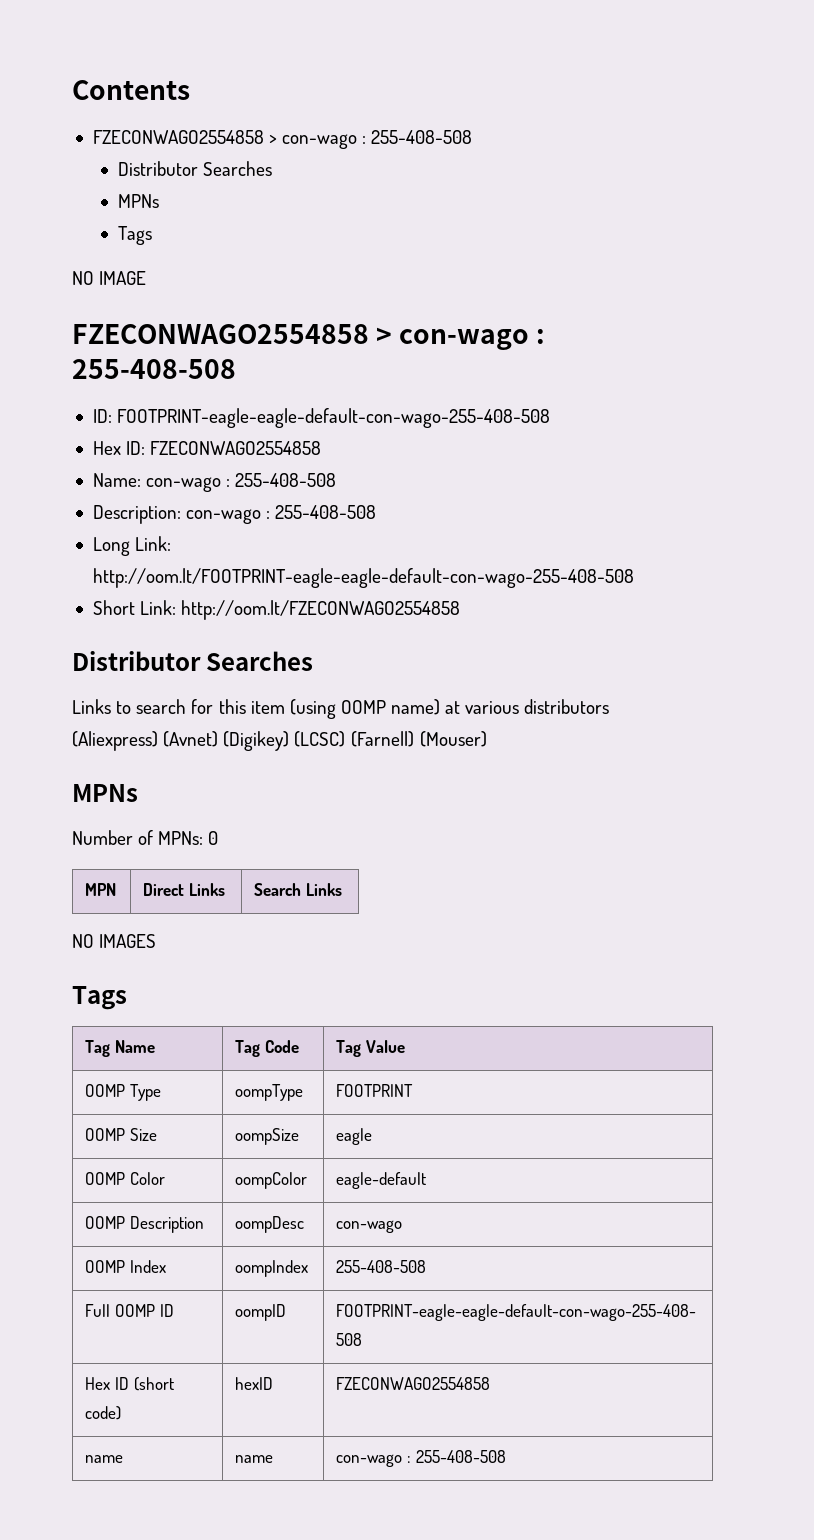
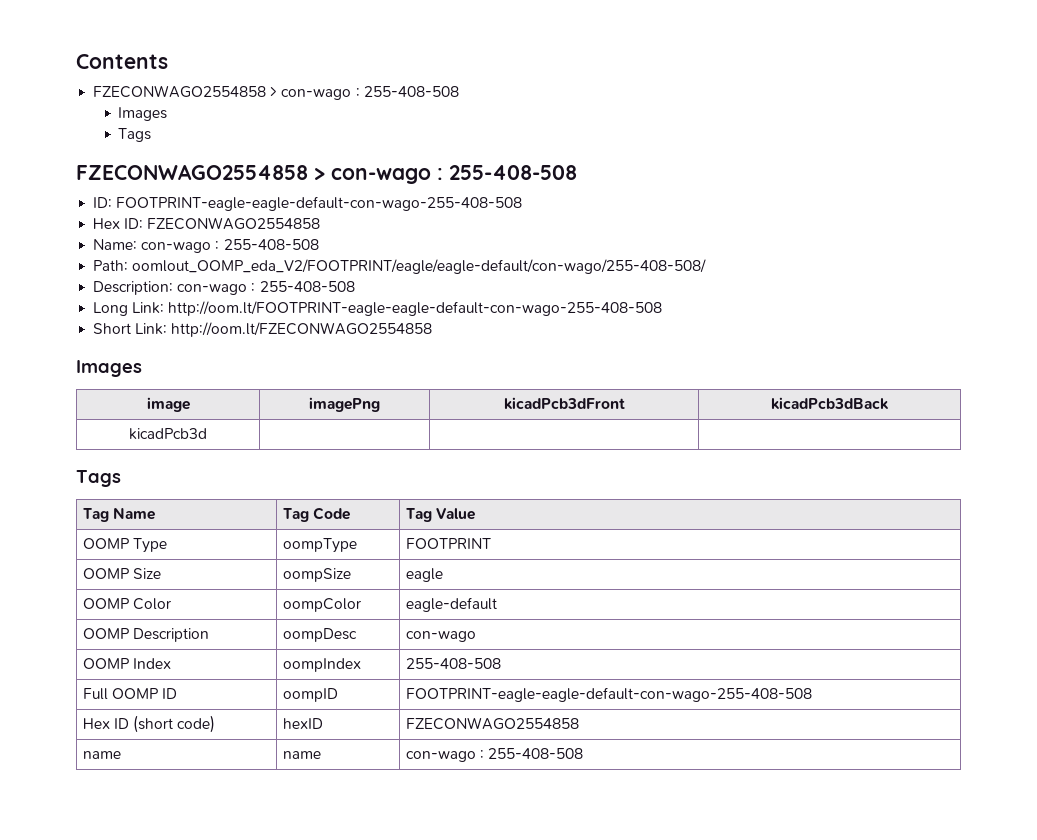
[118,161,273,176] [118,194,160,208] [118,226,153,245] [72,271,147,285] Distributor Searches // MPNs // Tags // NO IMAGE -> [118,107,168,121] [118,128,152,142] Images // Tags
(337, 480) none -> [93,259,707,274] // Path: oomlout_OOMP_eda_V2/FOOTPRINT/eagle/eagle-default/con-wago/255-408-508/
[72,651,314,671] [72,699,610,719] [72,731,487,751] [72,784,138,802] [72,830,219,845] [85,883,117,896] [143,883,226,896] [254,883,343,896] [72,934,157,948] Distributor Searches // Links to search for this item (using OOMP name) at various distributors // (Aliexpress) (Avnet) (Digikey) (LCSC) (Farnell) (Mouser) // MPNs // Number of MPNs: 0 // MPN | Direct Links | Search Links // NO IMAGES -> [76,360,142,377] [146,397,190,412] [309,397,380,412] [503,397,625,410] [771,397,889,410] [129,428,207,440] Images // image | imagePng | kicadPcb3dFront | kicadPcb3dBack // kicadPcb3d | | |

